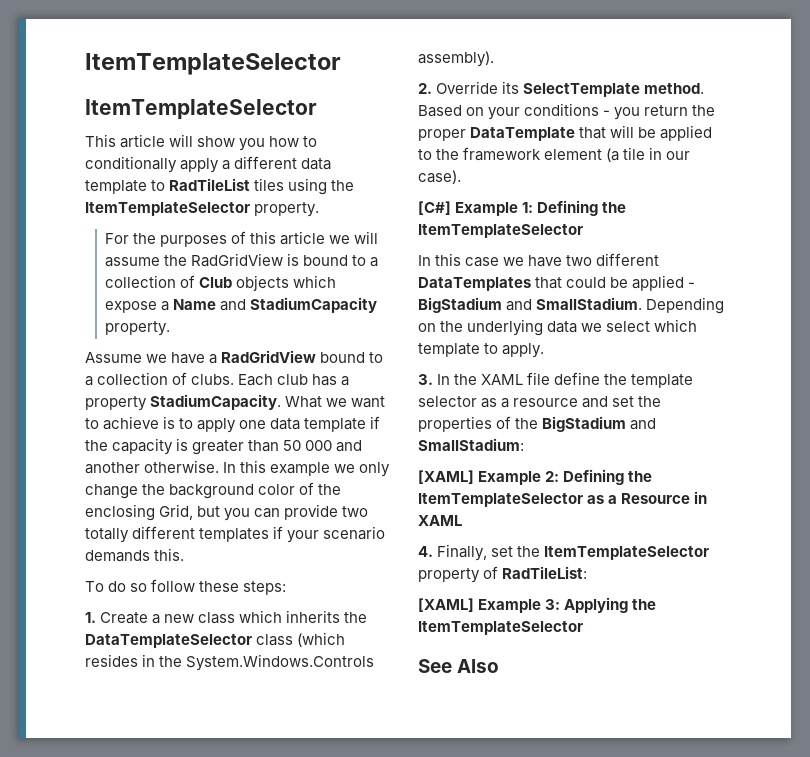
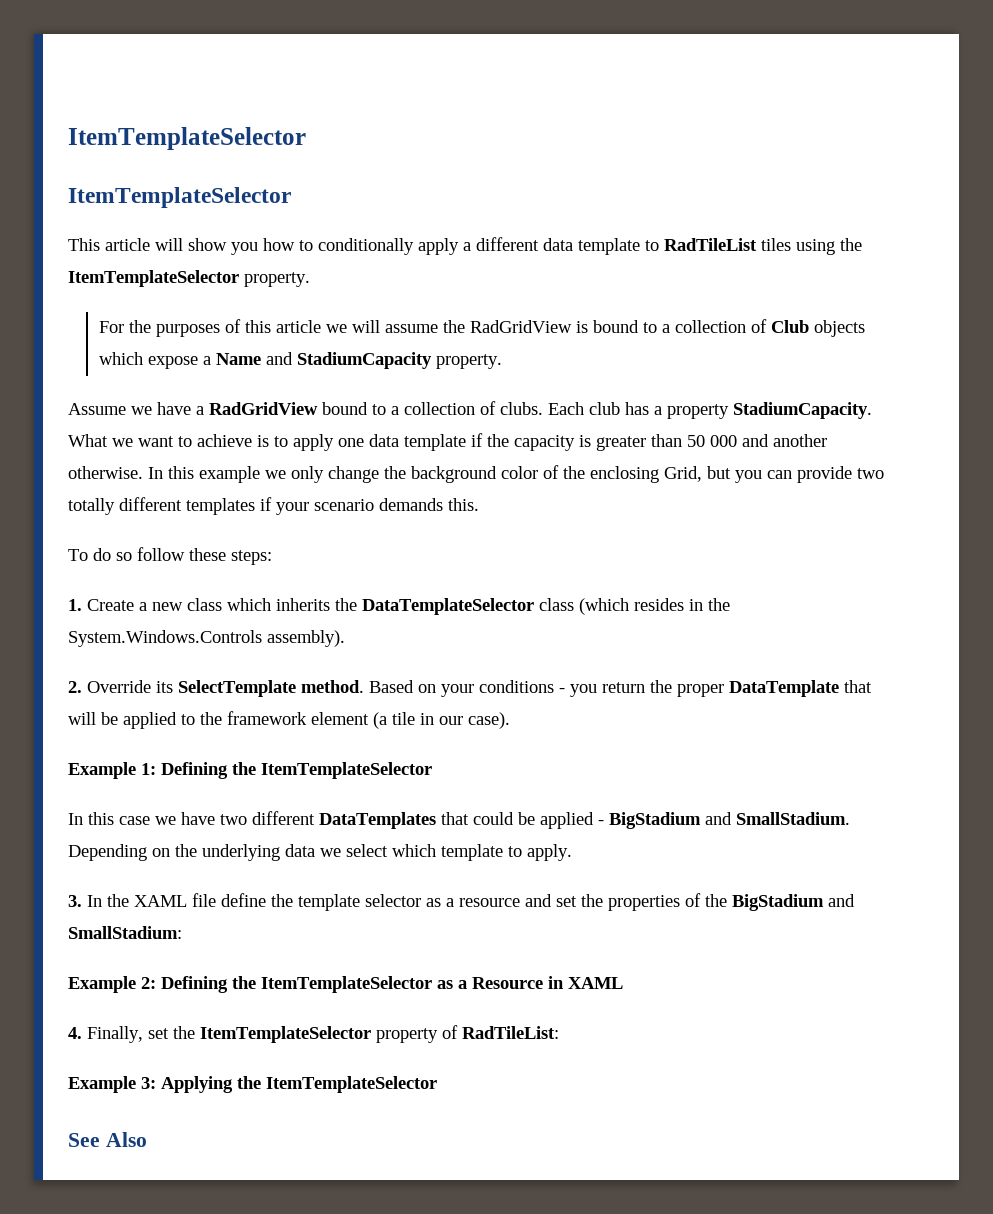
[418,201,451,215] [C#] -> (510, 720) none
[418,470,474,484] [XAML] -> (182, 932) none
[418,598,474,612] [XAML] -> (559, 1032) none

